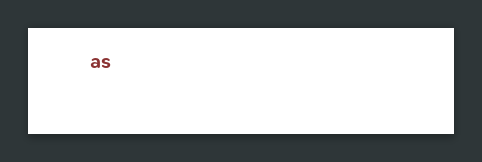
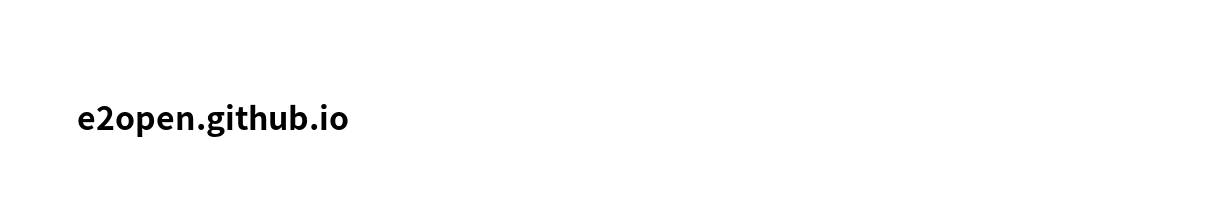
[90,57,111,69] as -> [77,104,349,138] e2open.github.io

